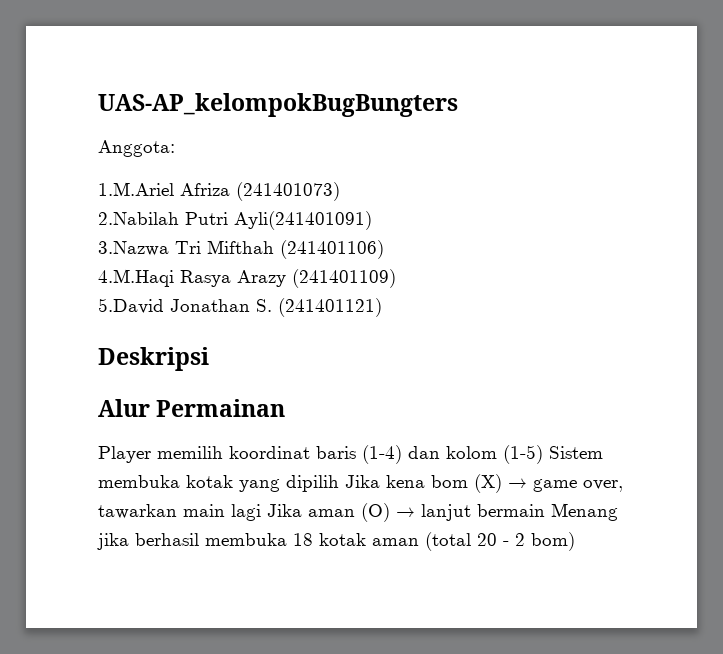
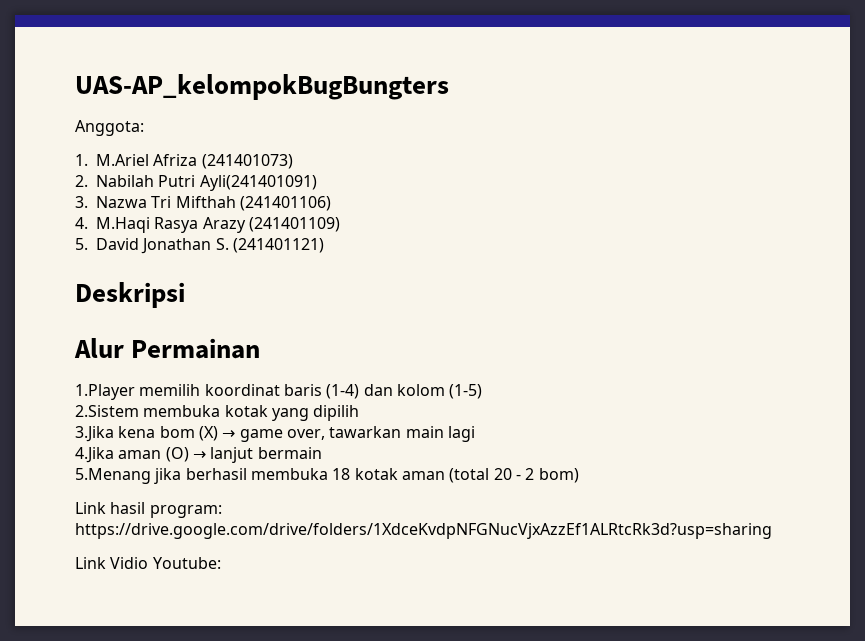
[98,182,174,196] 1.M.Ariel -> [75,154,149,166] 1. M.Ariel
[98,212,179,225] 2.Nabilah -> [75,175,154,187] 2. Nabilah
[98,241,169,256] 3.Nazwa -> [75,196,147,208] 3. Nazwa
[98,269,174,287] 4.M.Haqi -> [75,217,150,233] 4. M.Haqi
[98,298,164,314] 5.David -> [75,238,139,250] 5. David
[98,446,151,463] Player -> [75,384,135,400] 1.Player
[549,446,603,459] Sistem -> [75,405,139,417] // 2.Sistem
[345,475,380,488] Jika -> [75,426,114,442] // 3.Jika
[267,504,302,517] Jika -> [75,447,114,463] // 4.Jika
[551,503,618,521] Menang -> [75,468,151,484] // 5.Menang
(575, 541) none -> [75,502,222,518] [75,523,772,539] [75,557,221,569] // Link hasil program: https://drive.google.com/drive/folders/1XdceKvdpNFGNucVjxAzzEf1ALRtcRk3d?usp=sharing // Link Vidio Youtube:

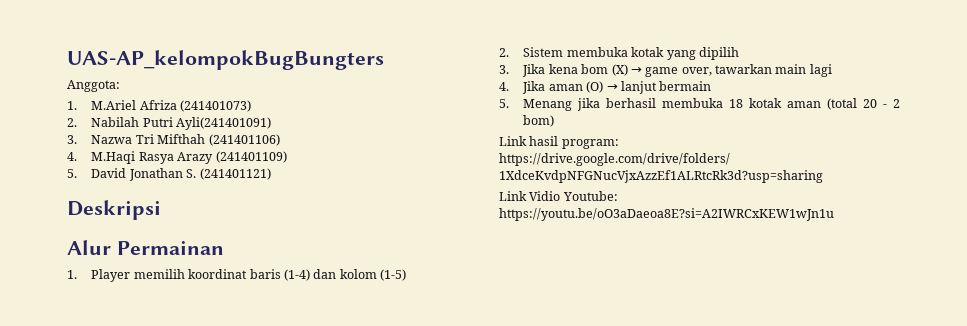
[75,384,135,400] 1.Player -> [67,269,131,282] 1. Player
[75,405,139,417] 2.Sistem -> [499,47,564,57] 2. Sistem
[75,426,114,442] 3.Jika -> [499,64,546,77] 3. Jika
[75,447,114,463] 4.Jika -> [499,81,546,94] 4. Jika
[75,468,151,484] 5.Menang -> [499,99,573,111] 5. Menang
(221, 563) none -> [499,208,834,221] https://youtu.be/oO3aDaeoa8E?si=A2IWRCxKEW1wJn1u

